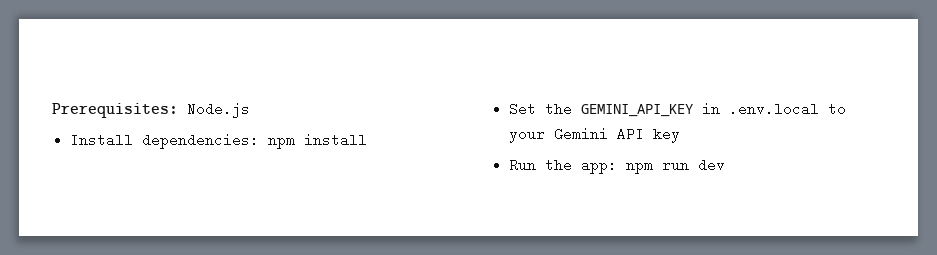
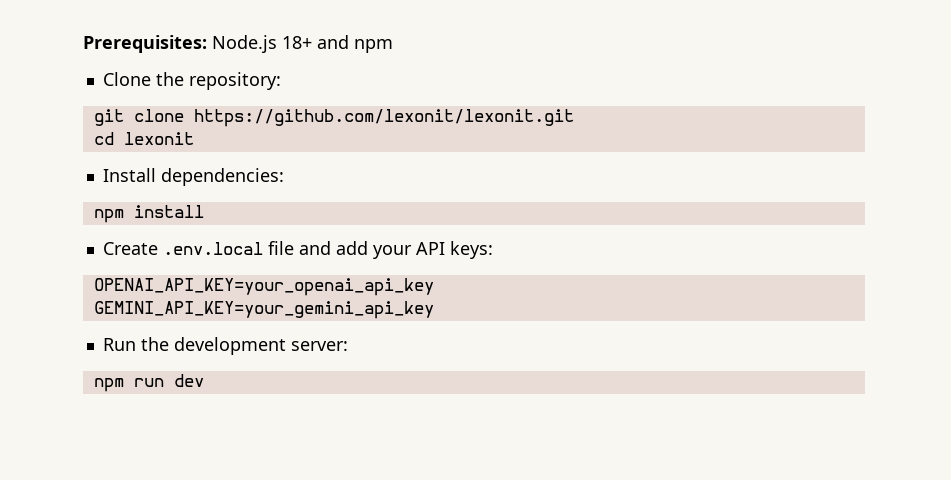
(250, 110) none -> [282,35,393,53] [102,72,281,90] [93,109,574,127] [93,132,194,145] 18+ and npm // Clone the repository: // git clone https://github.com/lexonit/lexonit.git // cd lexonit
(260, 141) none -> (284, 177) //
[509,102,847,117] [509,127,681,143] Set the GEMINI_API_KEY in .env.local to your Gemini API key -> [102,241,493,259] [93,278,434,296] [93,301,434,319] Create .env.local file and add your API keys: // OPENAI_API_KEY=your_openai_api_key // GEMINI_API_KEY=your_gemini_api_key
[581,158,618,174] app: -> [173,337,348,355] development server: //

